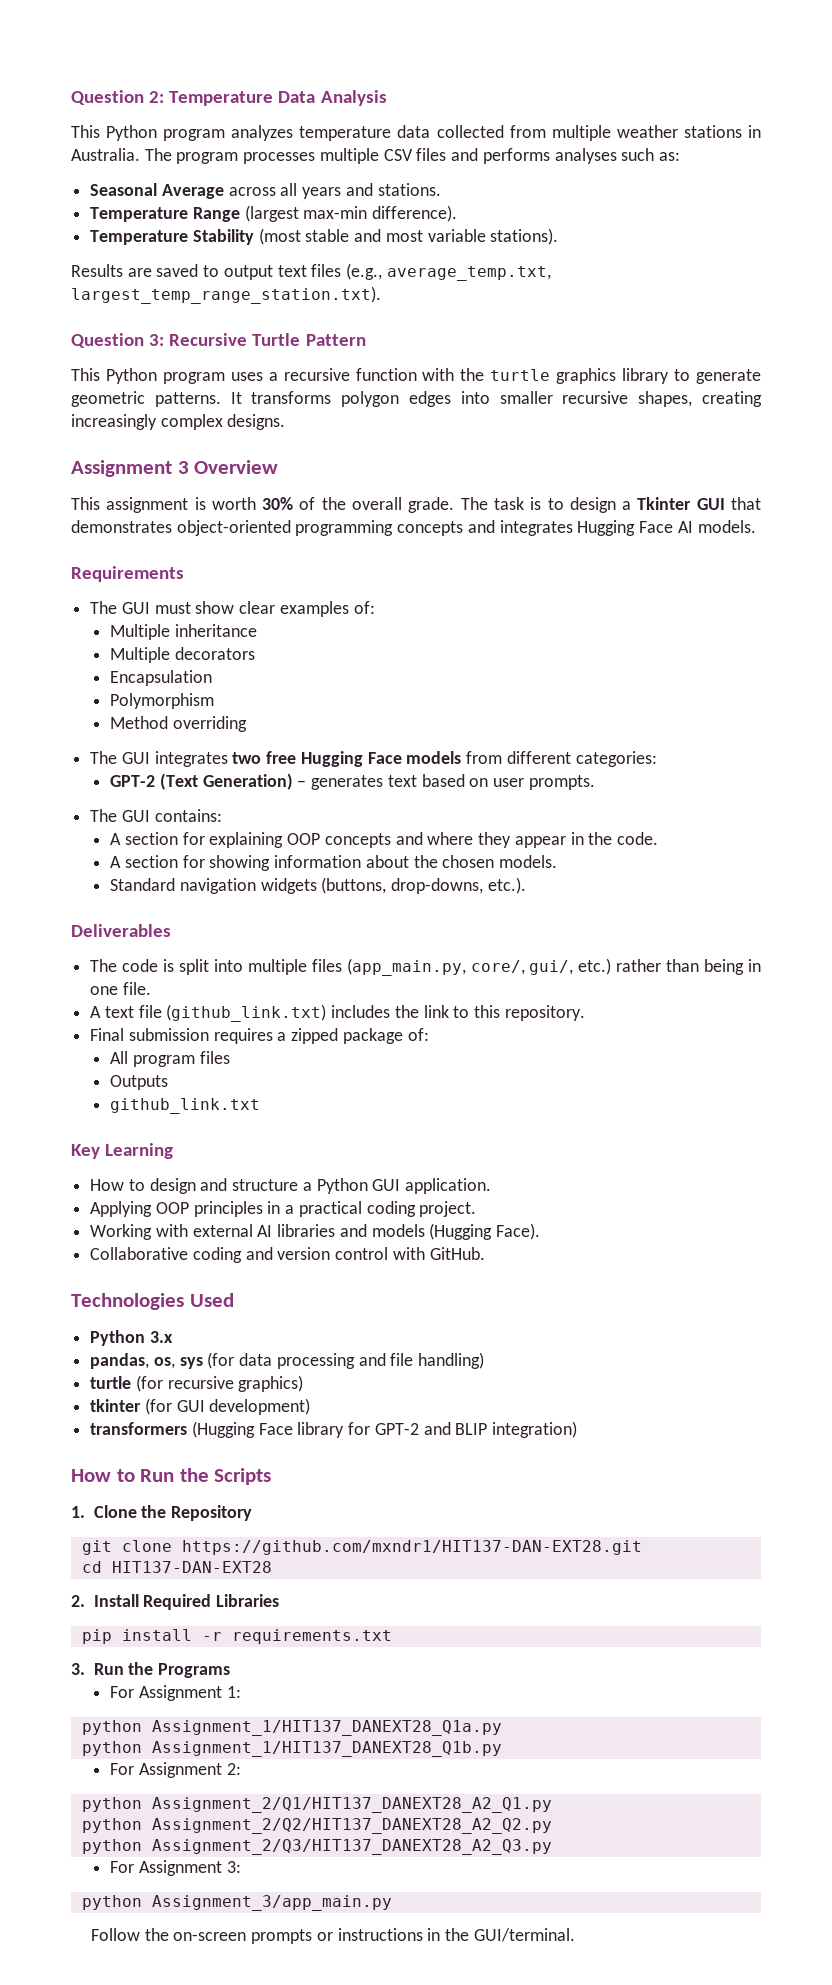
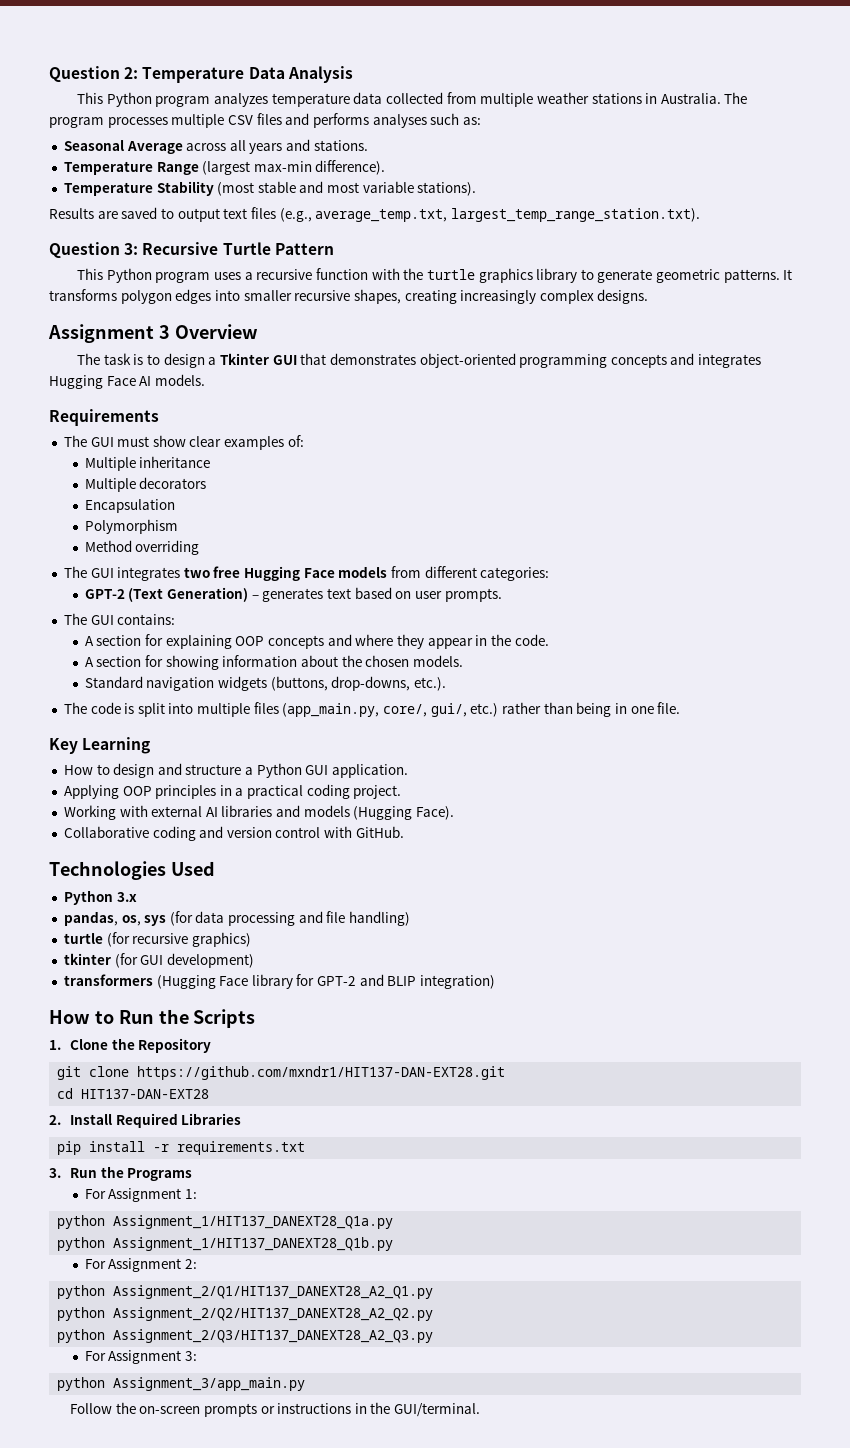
[71,497,455,513] This assignment is worth 30% of the overall grade. -> (258, 331) none
[71,924,171,937] // Deliverables -> (447, 684) none
[90,1004,585,1022] [90,1028,429,1044] [110,1051,230,1067] [110,1075,169,1090] [110,1098,261,1114] // A text file (github_link.txt) includes the link to this repository. // Final submission requires a zipped package of: // All program files // Outputs // github_link.txt -> (681, 708) none

